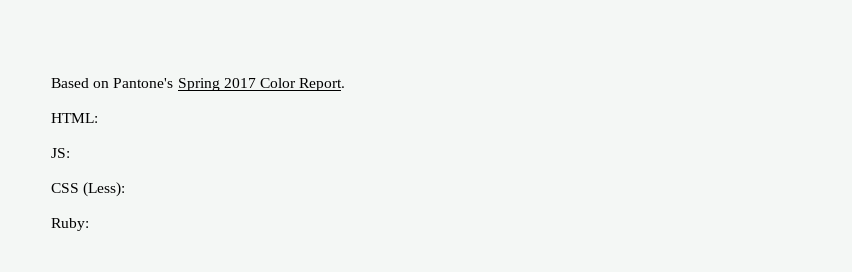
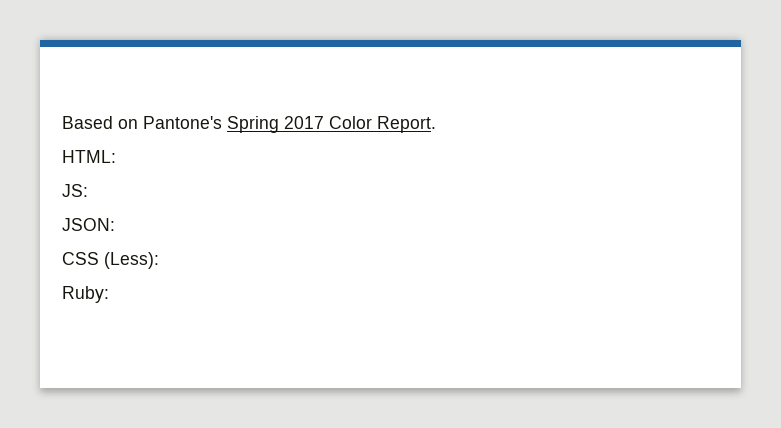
(70, 153) none -> [62,218,115,231] // JSON:

